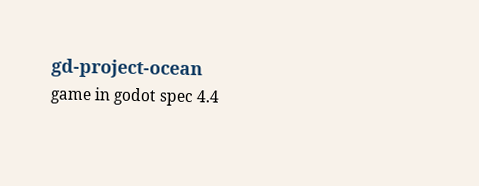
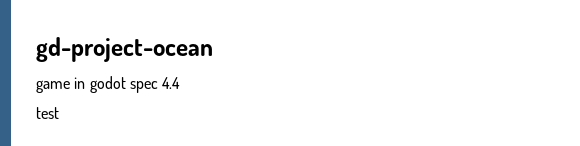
(220, 96) none -> [36,107,59,119] // test

